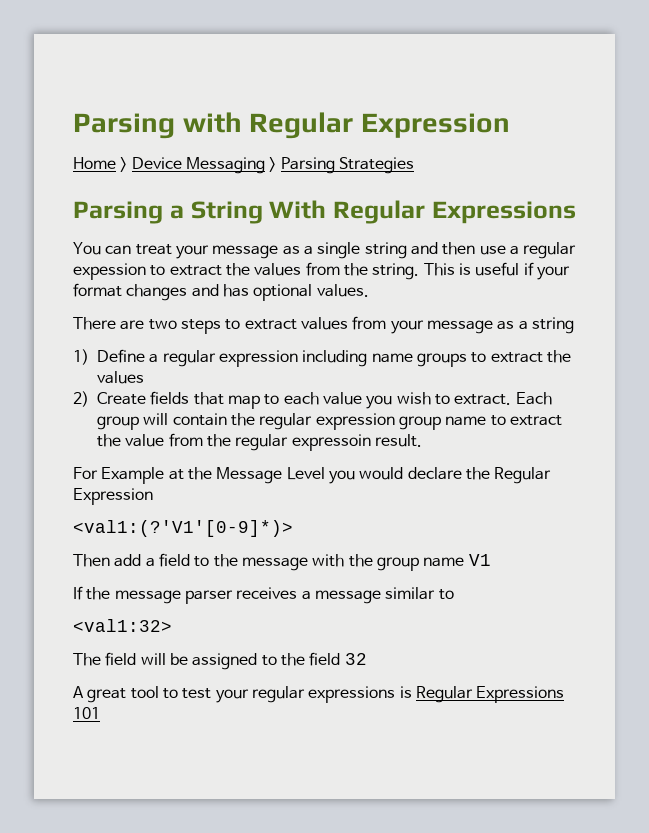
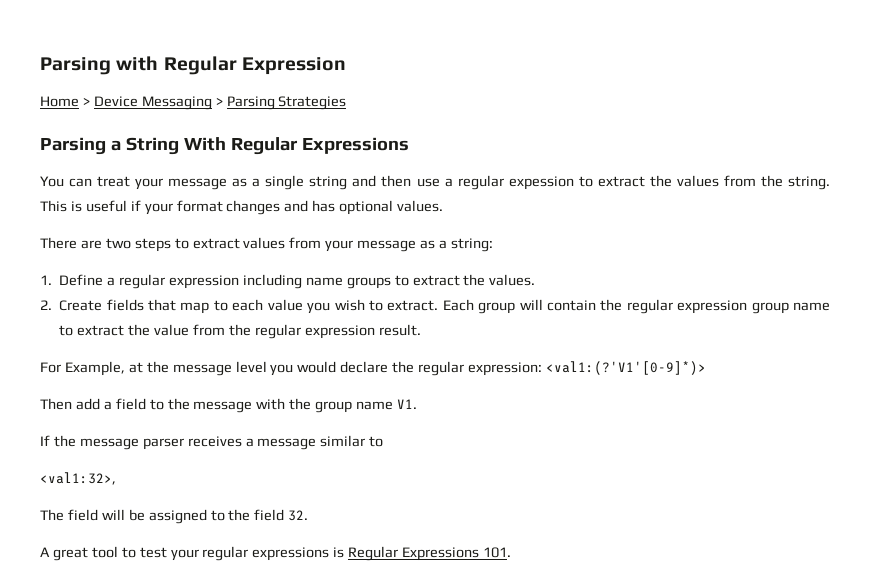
[531,317,574,334] [73,349,89,365] string // 1) -> [450,238,493,252] [40,275,52,285] string: // 1.
[97,371,144,384] [73,391,89,407] values // 2) -> [489,274,536,286] [40,300,52,310] values. // 2.
[291,434,371,451] expressoin -> [304,325,375,339] expression
[101,467,165,484] Example -> [64,361,125,376] Example,
[216,467,325,484] Message Level -> [172,361,267,376] message level
[494,467,552,484] [73,488,153,505] Regular Expression // -> [418,361,543,376] regular expression:
[468,554,491,566] V1 -> [397,399,418,409] V1.
[73,619,172,632] <val1:32> -> [40,472,116,485] <val1:32>,
[344,653,367,665] 32 -> [288,510,309,521] 32.
[73,707,100,719] 101 -> [483,547,512,558] 101.

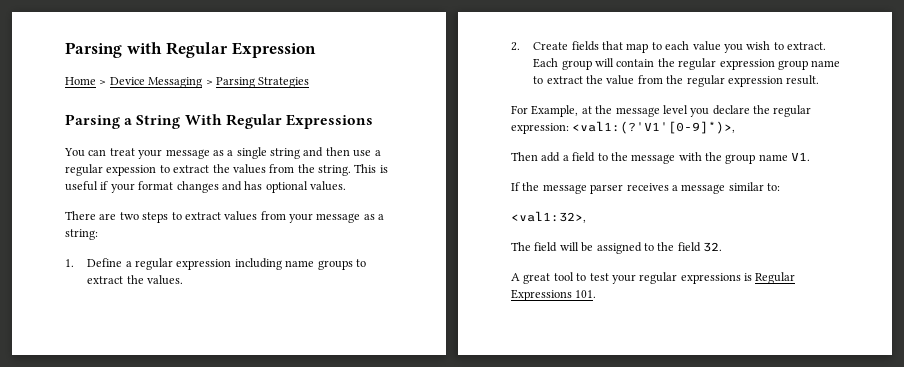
[297,361,337,373] would -> (710, 112) none
[545,361,706,375] <val1:(?'V1'[0-9]*)> -> [572,121,736,134] <val1:(?'V1'[0-9]*)>,
[369,436,384,447] to -> [767,183,780,191] to:

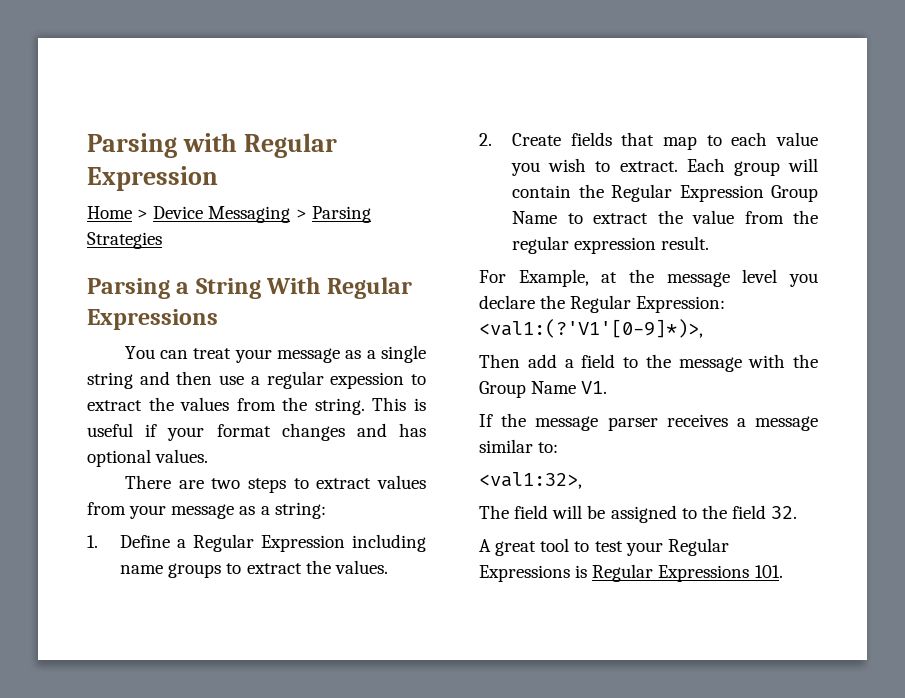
[135,258,232,270] regular expression -> [193,534,346,552] Regular Expression
[678,58,841,70] regular expression group name -> [611,184,818,202] [512,211,558,224] Regular Expression Group Name
[773,105,812,117] [511,123,569,134] regular expression: -> [570,295,726,313] Regular Expression:
[725,154,788,164] group name -> [479,381,577,398] Group Name
[639,272,741,284] regular expressions -> [667,538,729,556] [479,565,570,582] Regular Expressions

